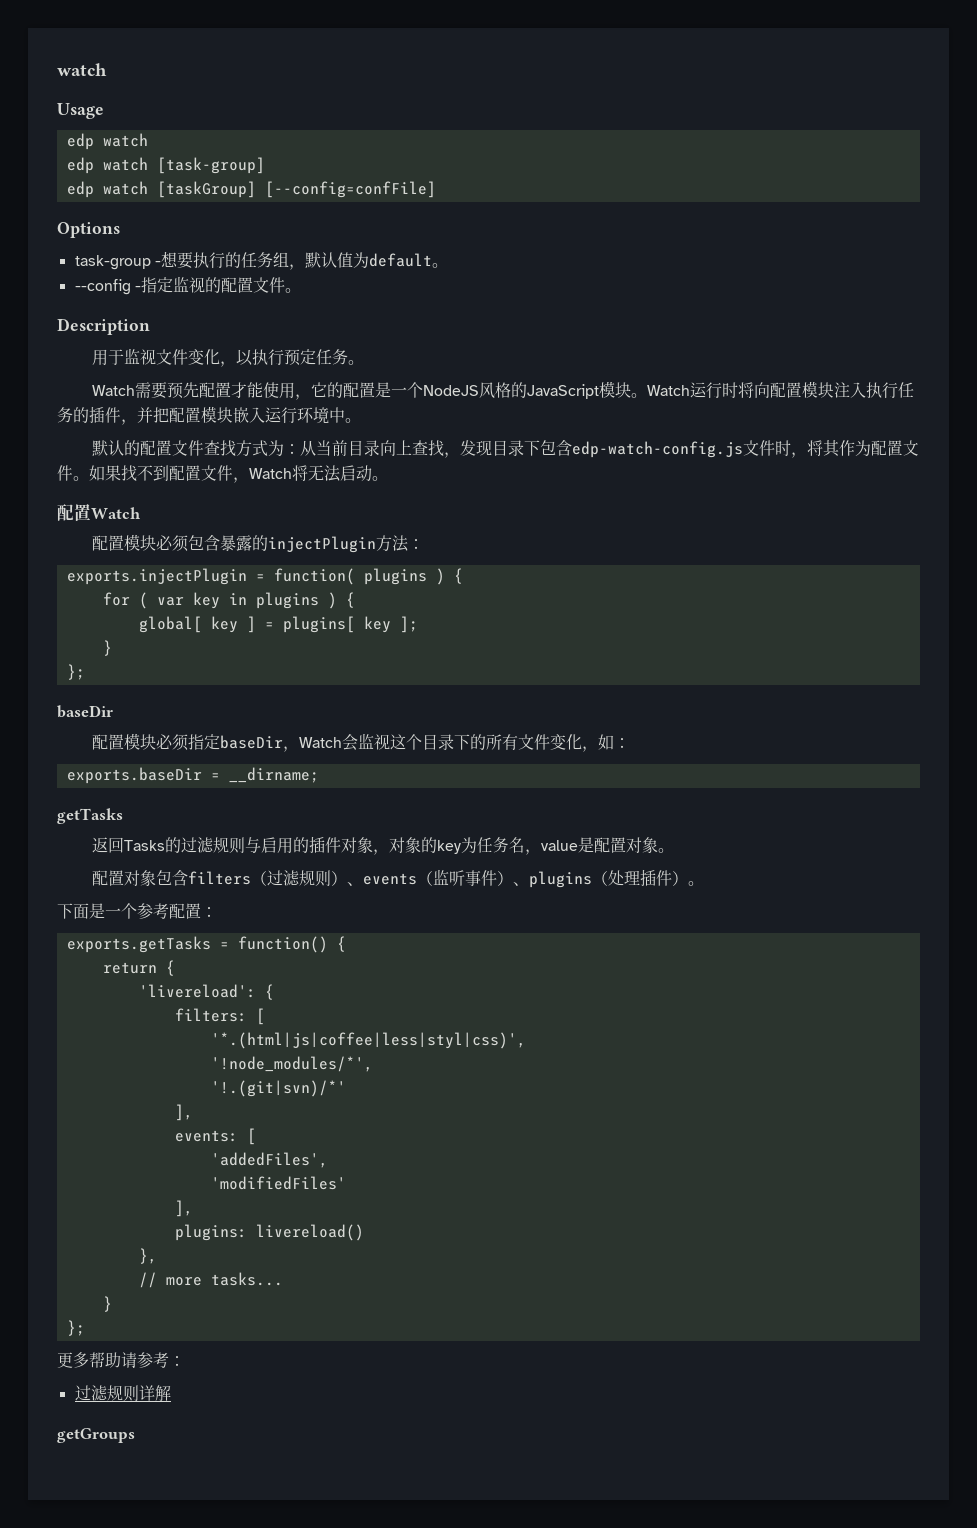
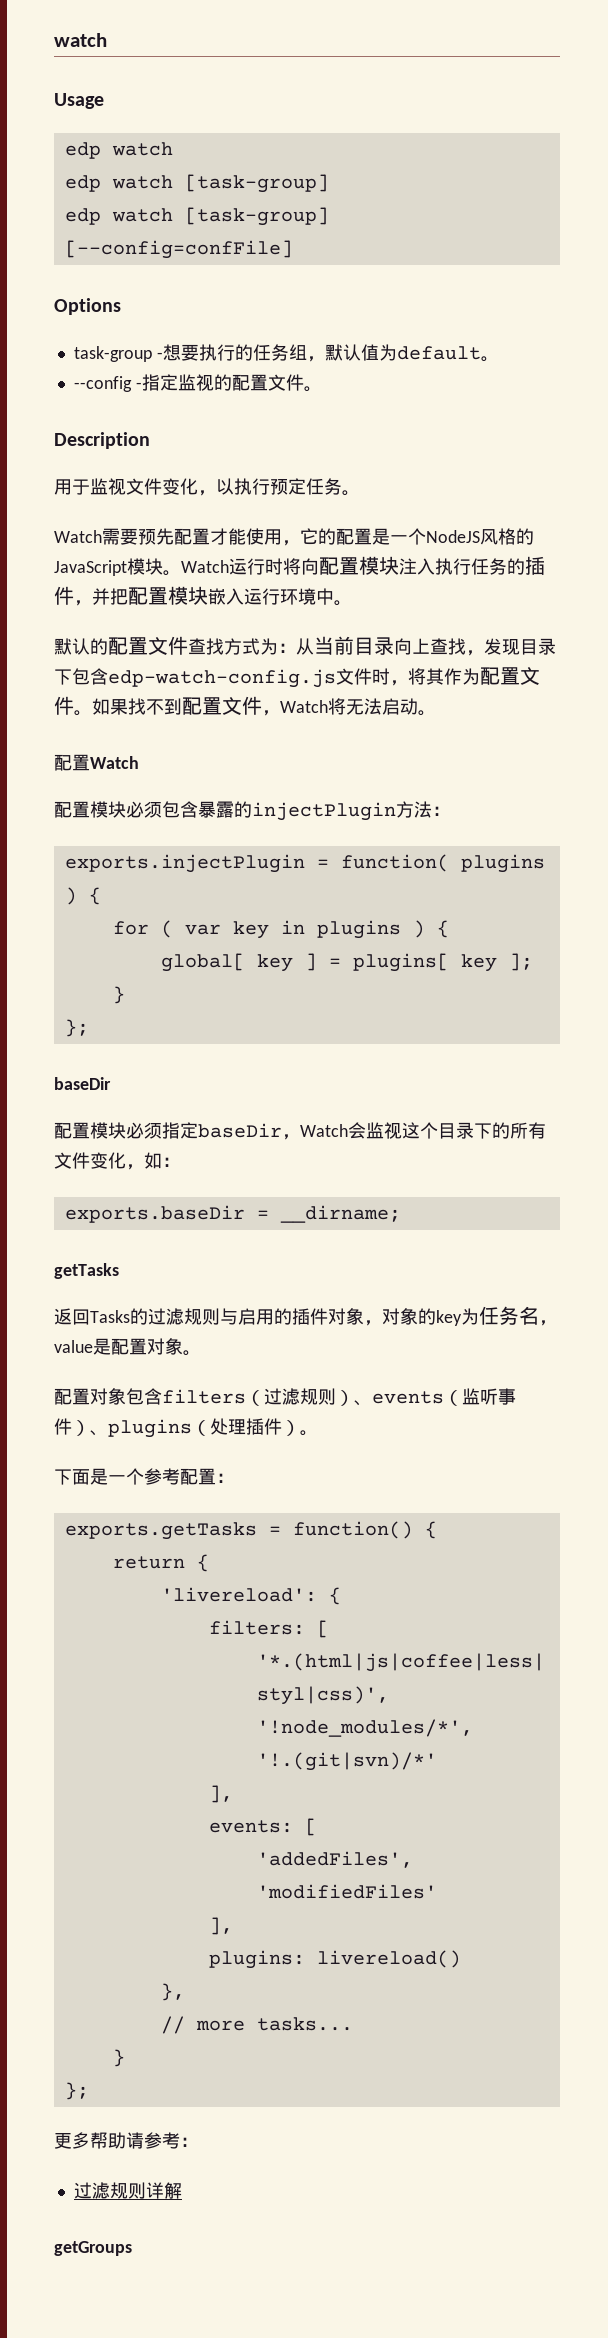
[156,181,256,198] [taskGroup] -> [184,207,329,226] [task-group]

